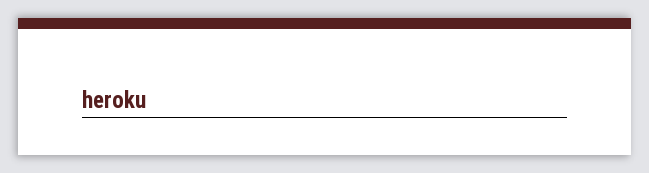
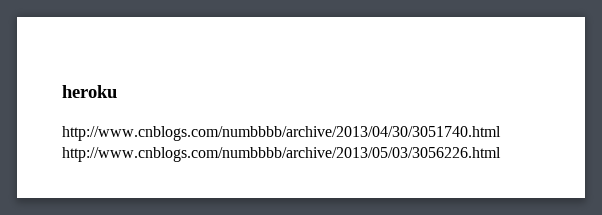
(146, 99) none -> [62,126,501,141] [62,147,501,162] // http://www.cnblogs.com/numbbbb/archive/2013/04/30/3051740.html http://www.cnblogs.com/numbbbb/archive/2013/05/03/3056226.html

